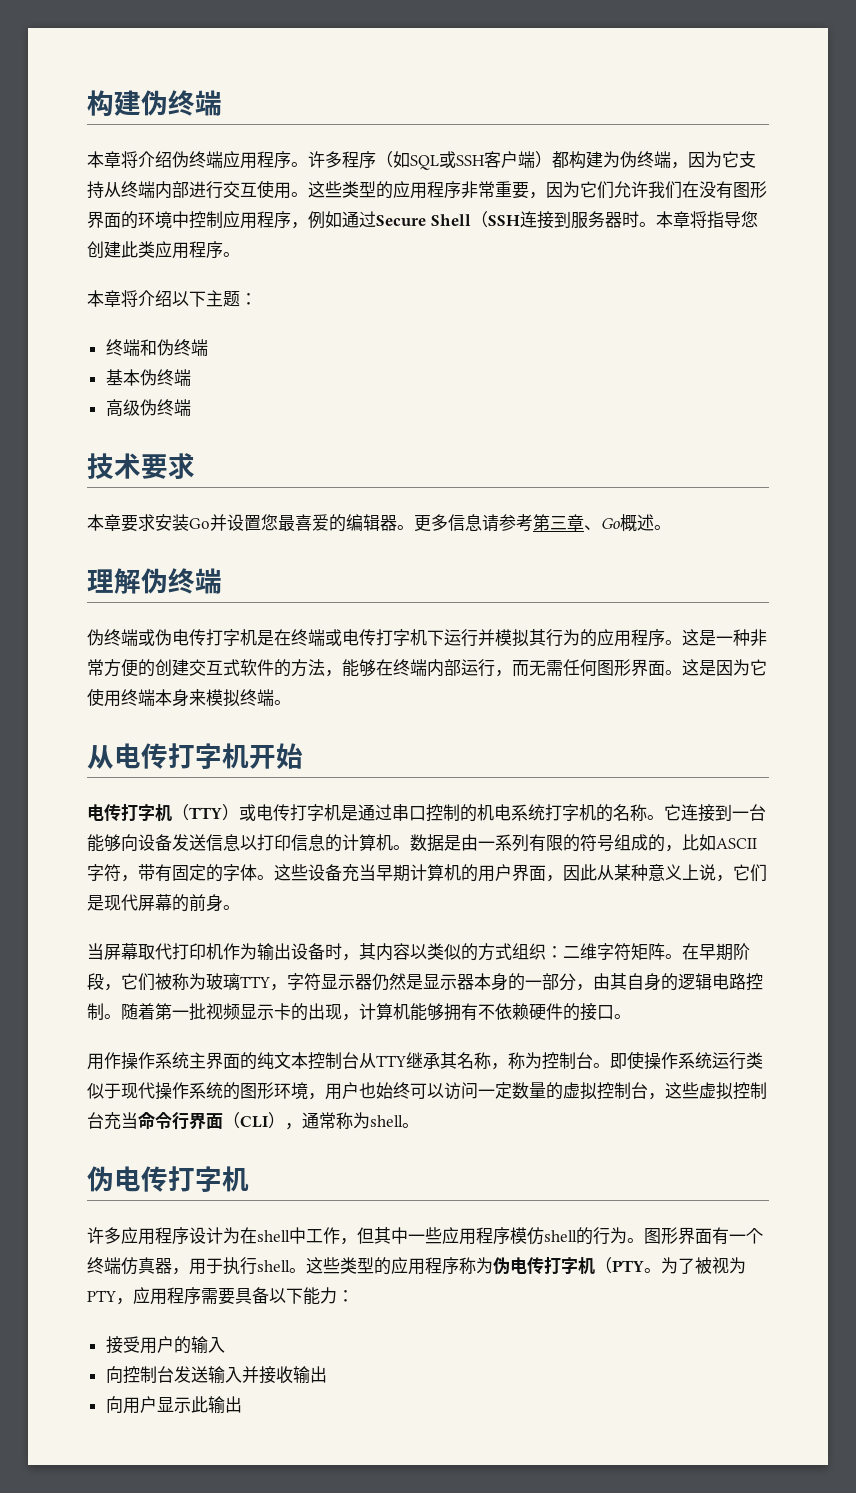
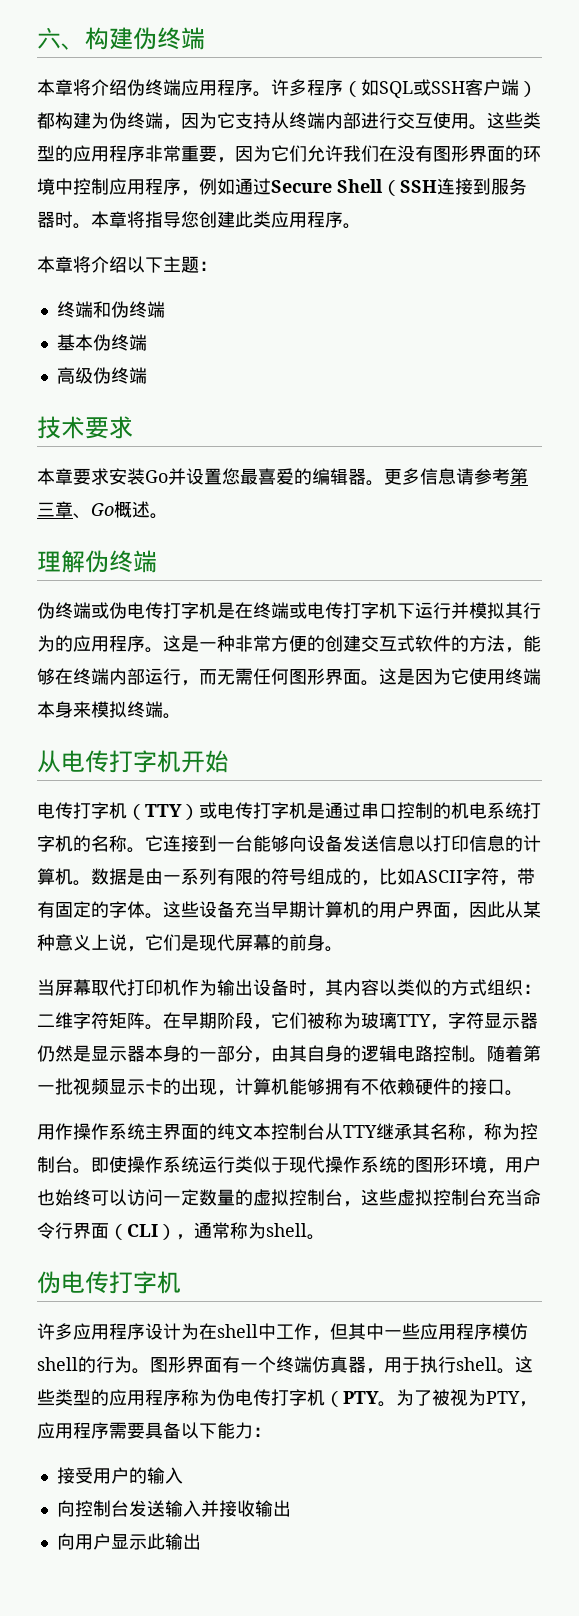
(87, 103) none -> [37,27,85,50] 六、

